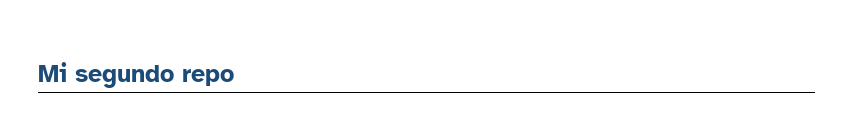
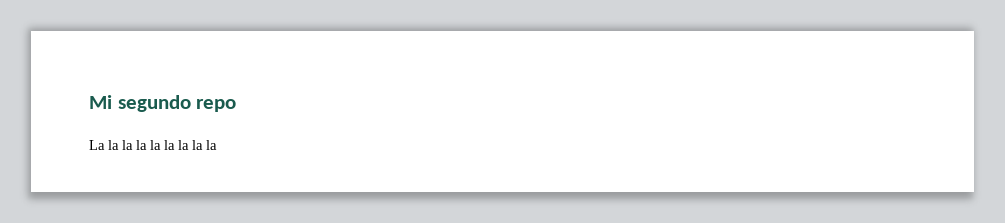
(234, 77) none -> [89,140,217,150] // La la la la la la la la la

